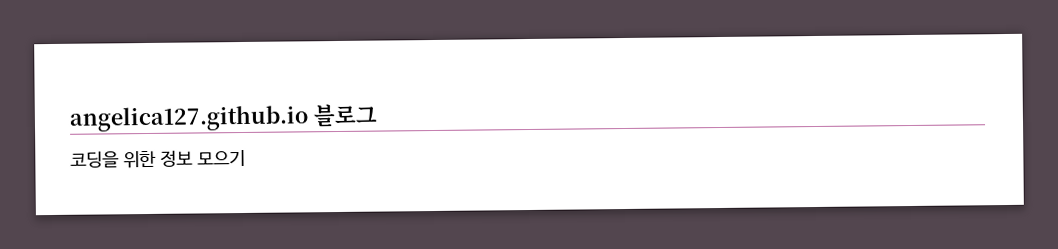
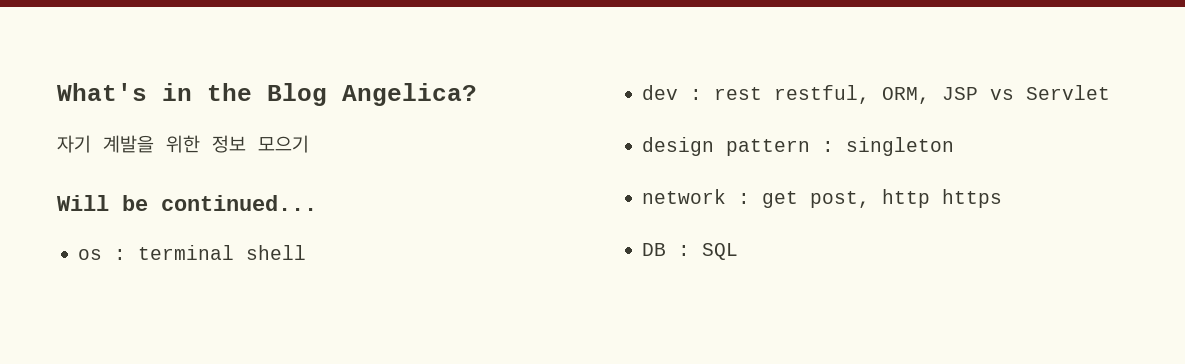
[69,103,378,132] [70,149,246,169] angelica127.github.io 블로그 // 코딩을 위한 정보 모으기 -> [57,83,477,106] [57,135,309,153] [57,195,317,211] [78,245,307,260] [642,85,1111,104] [642,137,955,156] [642,189,1003,208] [642,243,739,260] What's in the Blog Angelica? // 자기 계발을 위한 정보 모으기 // Will be continued... // os : terminal shell // dev : rest restful, ORM, JSP vs Servlet // design pattern : singleton // network : get post, http https // DB : SQL

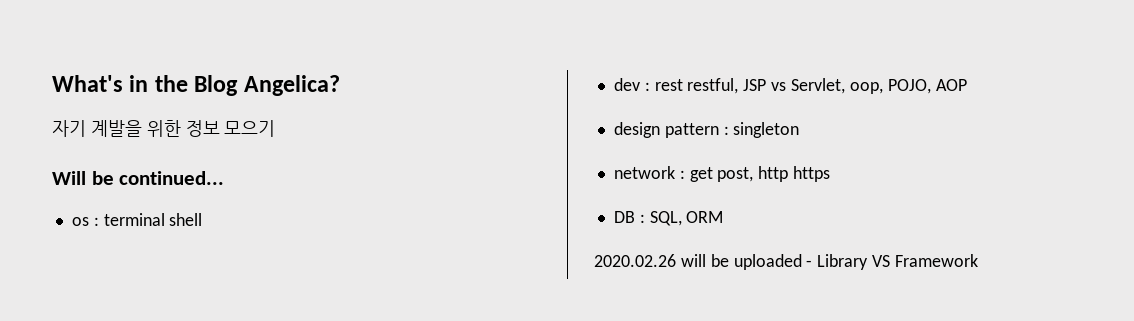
[882,87,931,104] ORM, -> (739, 86) none
[1026,85,1111,100] Servlet -> [790,78,967,94] Servlet, oop, POJO, AOP
[702,243,739,260] SQL -> [649,211,724,226] [594,254,979,270] SQL, ORM // 2020.02.26 will be uploaded - Library VS Framework

